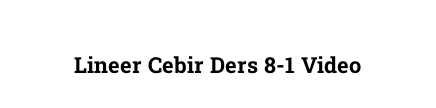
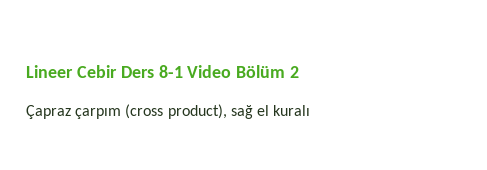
(361, 65) none -> [236,65,300,78] [26,104,311,119] Bölüm 2 // Çapraz çarpım (cross product), sağ el kuralı

